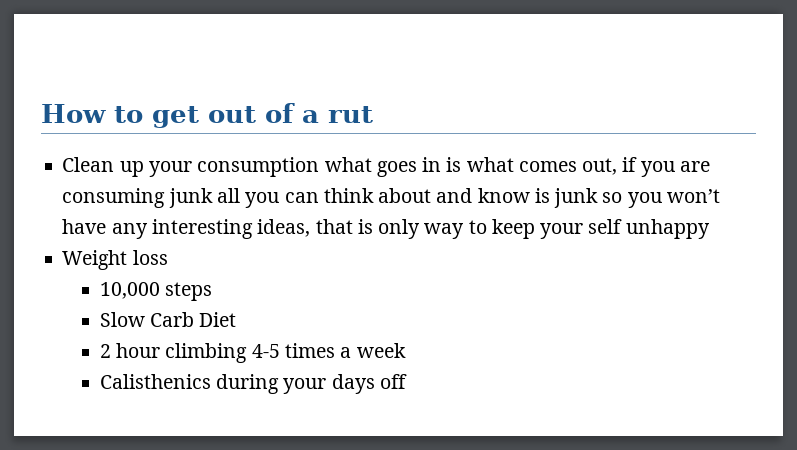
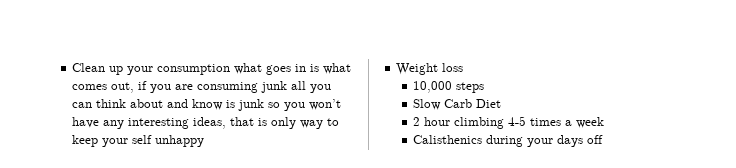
[41,103,373,128] How to get out of a rut // -> (72, 67) none

